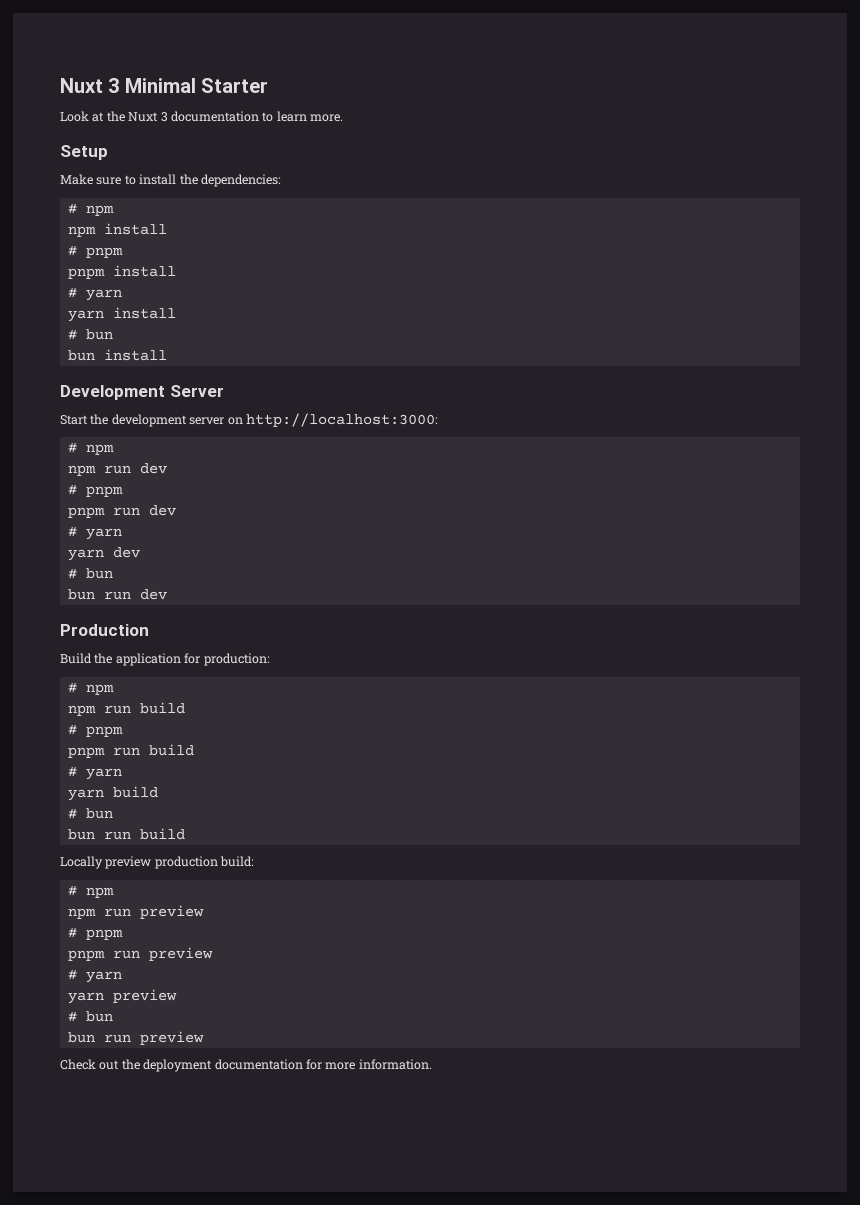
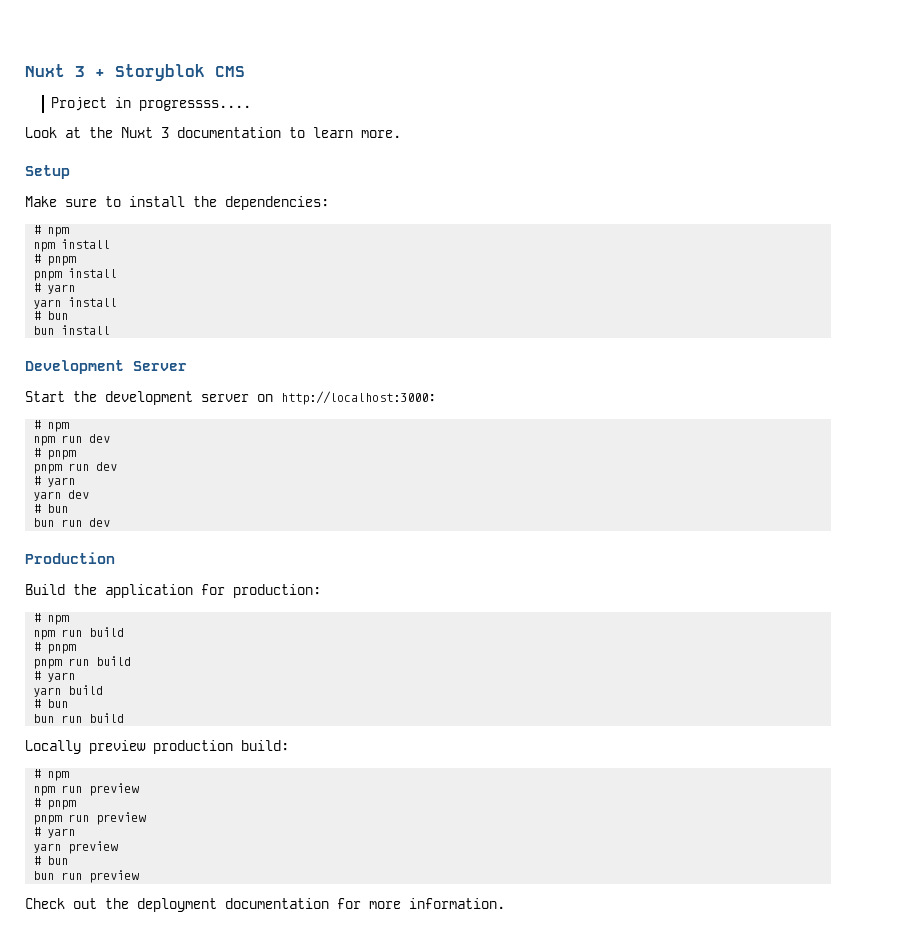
[60,78,269,93] Nuxt 3 Minimal Starter -> [25,64,245,81] [51,97,252,111] Nuxt 3 + Storyblok CMS // Project in progressss....

